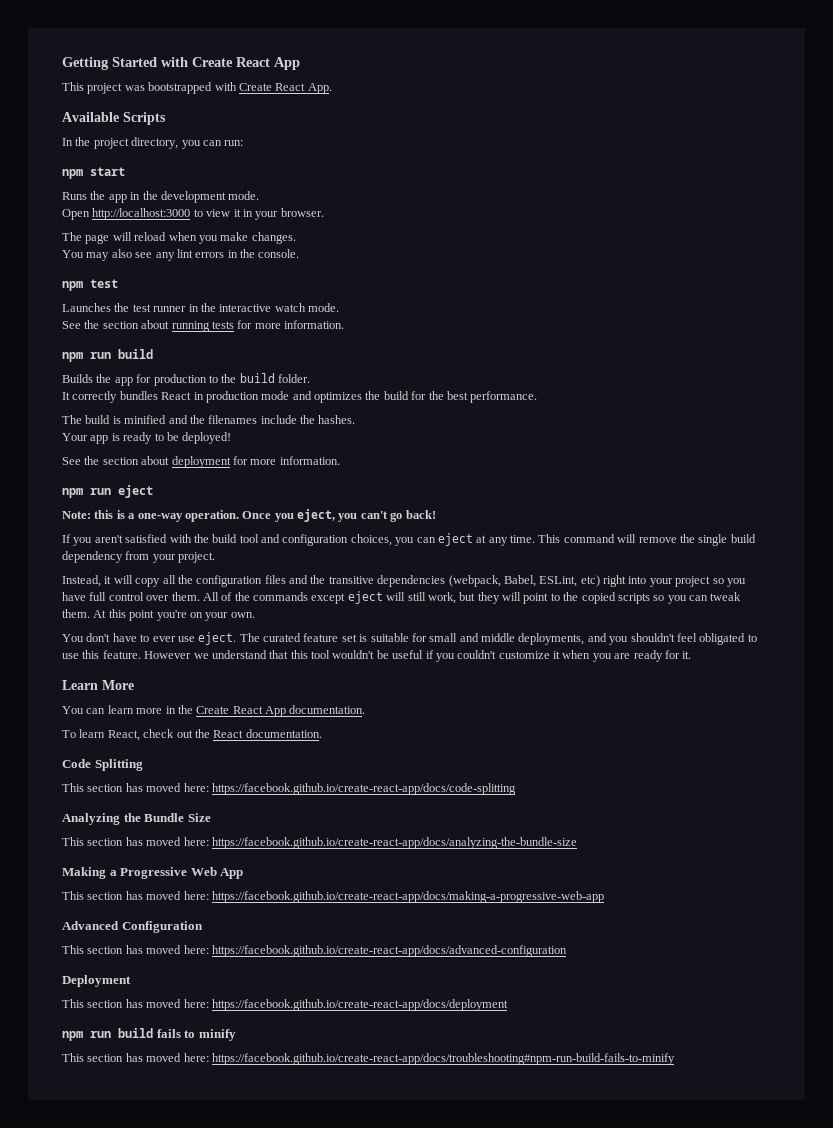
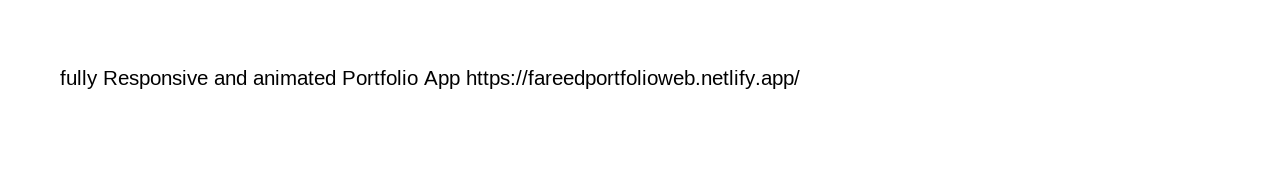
[62,57,300,70] [62,82,332,94] [62,112,166,125] [62,137,244,149] [62,167,125,179] [62,191,260,203] [62,208,324,220] [62,232,296,244] [62,249,300,261] [62,279,118,291] [62,303,339,312] [62,320,344,332] [62,349,153,362] [62,373,310,386] [62,391,538,403] [62,415,356,424] [62,432,232,444] [62,456,340,468] [62,485,153,498] [62,509,436,522] [62,533,756,546] [62,551,216,563] [62,575,746,587] [62,591,742,604] [62,609,255,621] [62,632,757,645] [62,650,692,662] [62,680,134,690] [62,705,366,717] [62,729,322,741] [62,759,143,771] [62,783,516,795] [62,813,211,825] [62,837,577,849] [62,867,244,879] [62,891,604,903] [62,921,203,933] [62,945,567,957] [62,975,131,987] [62,999,508,1011] [62,1028,236,1041] [62,1053,675,1065] Getting Started with Create React App // This project was bootstrapped with Create React App. // Available Scripts // In the project directory, you can run: // npm start // Runs the app in the development mode. // Open http://localhost:3000 to view it in your browser. // The page will reload when you make changes. // You may also see any lint errors in the console. // npm test // Launches the test runner in the interactive watch mode. // See the section about running tests for more information. // npm run build // Builds the app for production to the build folder. // It correctly bundles React in production mode and optimizes the build for the best performance. // The build is minified and the filenames include the hashes. // Your app is ready to be deployed! // See the section about deployment for more information. // npm run eject // Note: this is a one-way operation. Once you eject, you can't go back! // If you aren't satisfied with the build tool and configuration choices, you can eject at any time. This command will remove the single build dependency from your project. // Instead, it will copy all the configuration files and the transitive dependencies (webpack, Babel, ESLint, etc) right into your project so you have full control over them. All of the commands except eject will still work, but they will point to the copied scripts so you can tweak them. At this point you're on your own. // You don't have to ever use eject. The curated feature set is suitable for small and middle deployments, and you shouldn't feel obligated to use this feature. However we understand that this tool wouldn't be useful if you couldn't customize it when you are ready for it. // Learn More // You can learn more in the Create React App documentation. // To learn React, check out the React documentation. // Code Splitting // This section has moved here: https://facebook.github.io/create-react-app/docs/code-splitting // Analyzing the Bundle Size // This section has moved here: https://facebook.github.io/create-react-app/docs/analyzing-the-bundle-size // Making a Progressive Web App // This section has moved here: https://facebook.github.io/create-react-app/docs/making-a-progressive-web-app // Advanced Configuration // This section has moved here: https://facebook.github.io/create-react-app/docs/advanced-configuration // Deployment // This section has moved here: https://facebook.github.io/create-react-app/docs/deployment // npm run build fails to minify // This section has moved here: https://facebook.github.io/create-react-app/docs/troubleshooting#npm-run-build-fails-to-minify -> [60,70,800,89] fully Responsive and animated Portfolio App https://fareedportfolioweb.netlify.app/

